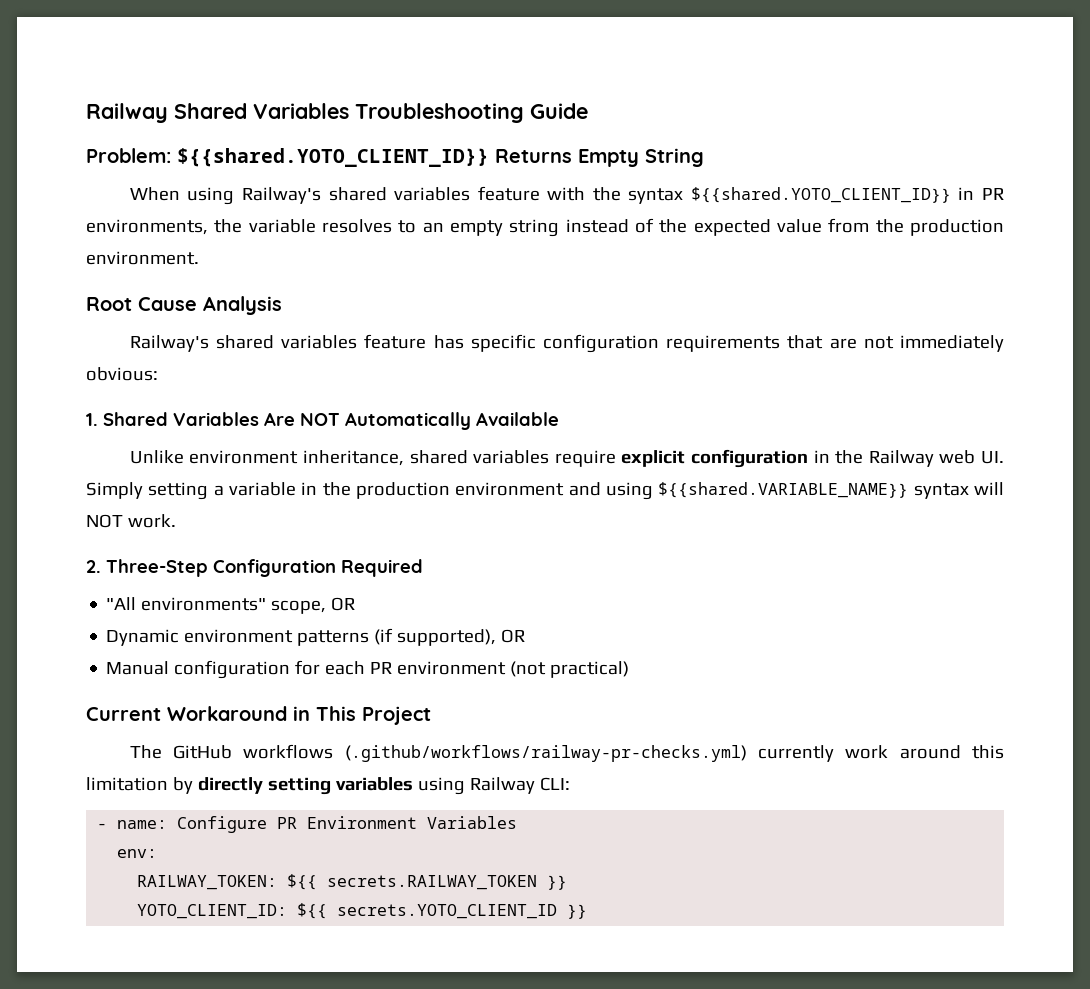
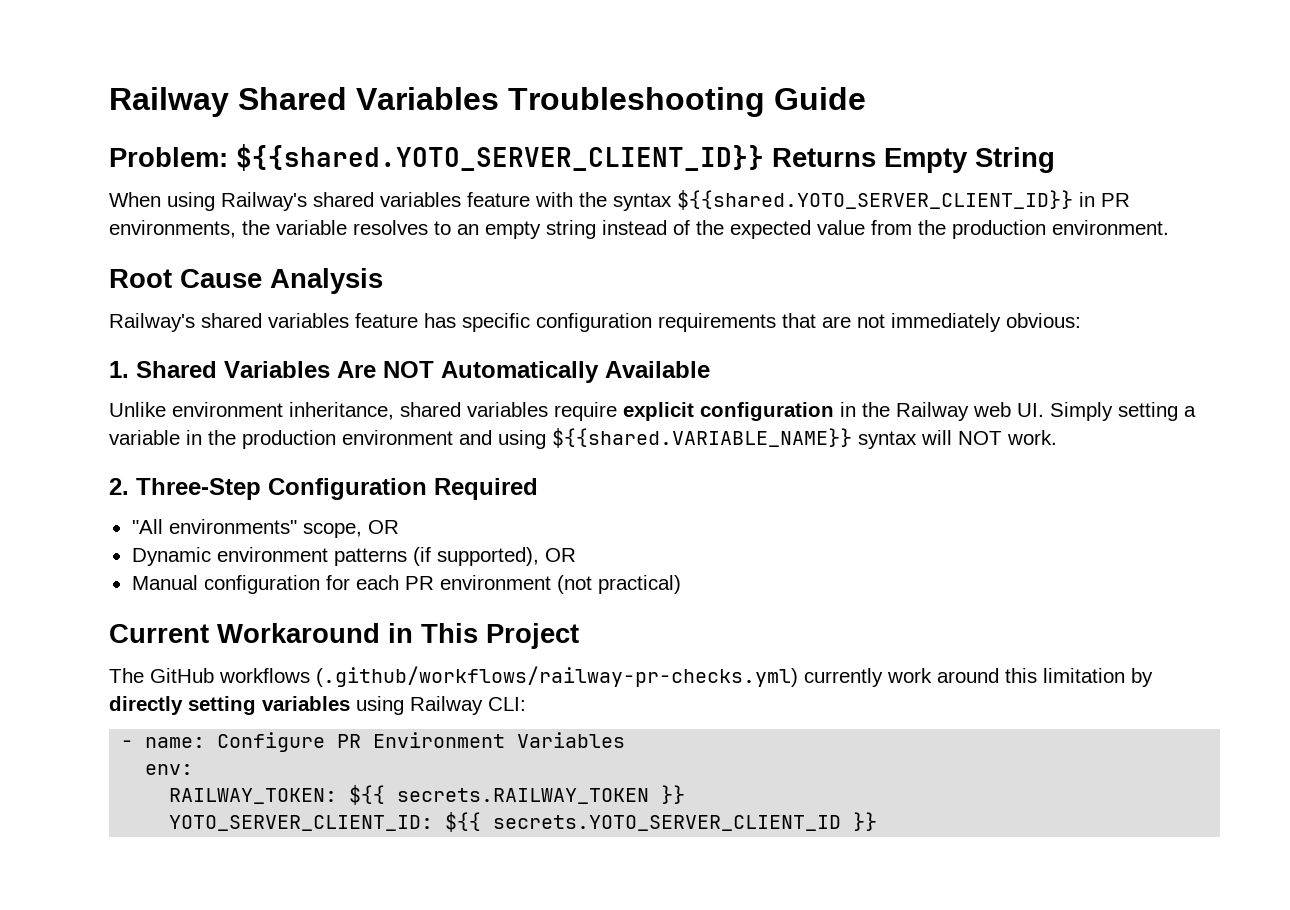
[177,148,489,167] ${{shared.YOTO_CLIENT_ID}} -> [236,144,764,171] ${{shared.YOTO_SERVER_CLIENT_ID}}
[690,187,951,203] ${{shared.YOTO_CLIENT_ID}} -> [677,190,1073,210] ${{shared.YOTO_SERVER_CLIENT_ID}}
[137,903,558,919] YOTO_CLIENT_ID: ${{ secrets.YOTO_CLIENT_ID -> [169,812,842,832] YOTO_SERVER_CLIENT_ID: ${{ secrets.YOTO_SERVER_CLIENT_ID

